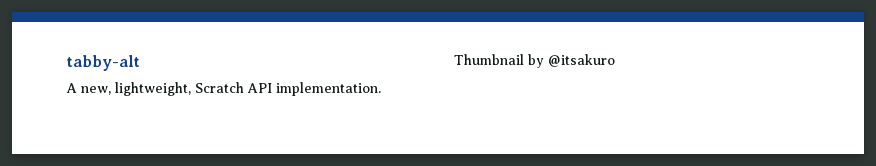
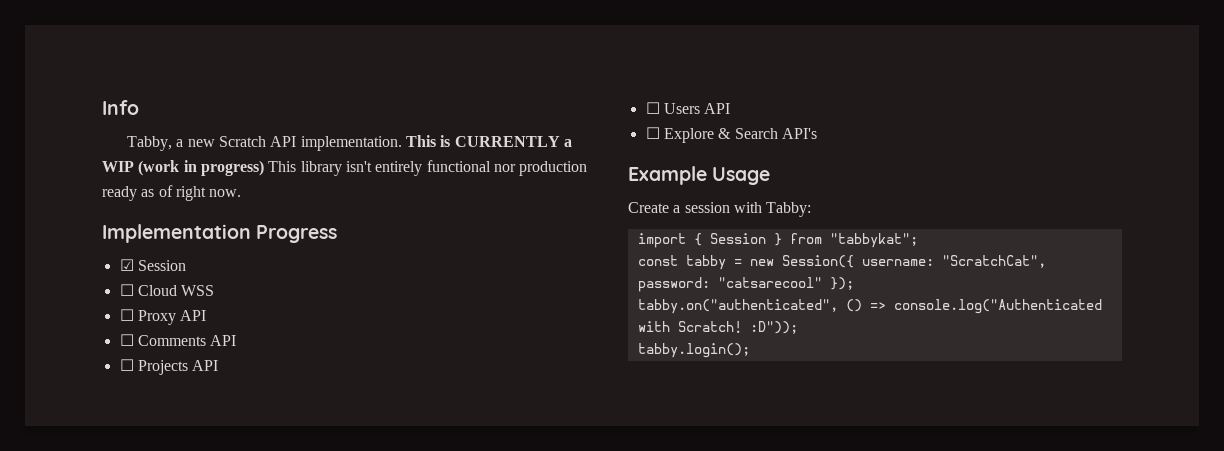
[67,55,140,71] [66,82,381,96] [454,54,615,68] tabby-alt // A new, lightweight, Scratch API implementation. Thumbnail by @itsakuro -> [102,100,139,115] [127,135,572,151] [102,160,588,176] [102,185,242,201] [102,224,338,243] [119,259,186,271] [119,284,215,296] [119,309,207,325] [119,334,237,346] [119,359,219,375] [645,102,731,114] [645,127,817,143] [628,166,771,185] [628,202,812,217] [637,233,918,248] [637,255,1046,270] [637,277,854,292] [637,299,1102,314] [637,321,798,334] [637,343,750,358] Info // Tabby, a new Scratch API implementation. This is CURRENTLY a WIP (work in progress) This library isn't entirely functional nor production ready as of right now. // Implementation Progress // ☑ Session // ☐ Cloud WSS // ☐ Proxy API // ☐ Comments API // ☐ Projects API // ☐ Users API // ☐ Explore & Search API's // Example Usage // Create a session with Tabby: // import { Session } from "tabbykat"; // const tabby = new Session({ username: "ScratchCat", password: "catsarecool" }); // tabby.on("authenticated", () => console.log("Authenticated with Scratch! :D")); // tabby.login();

